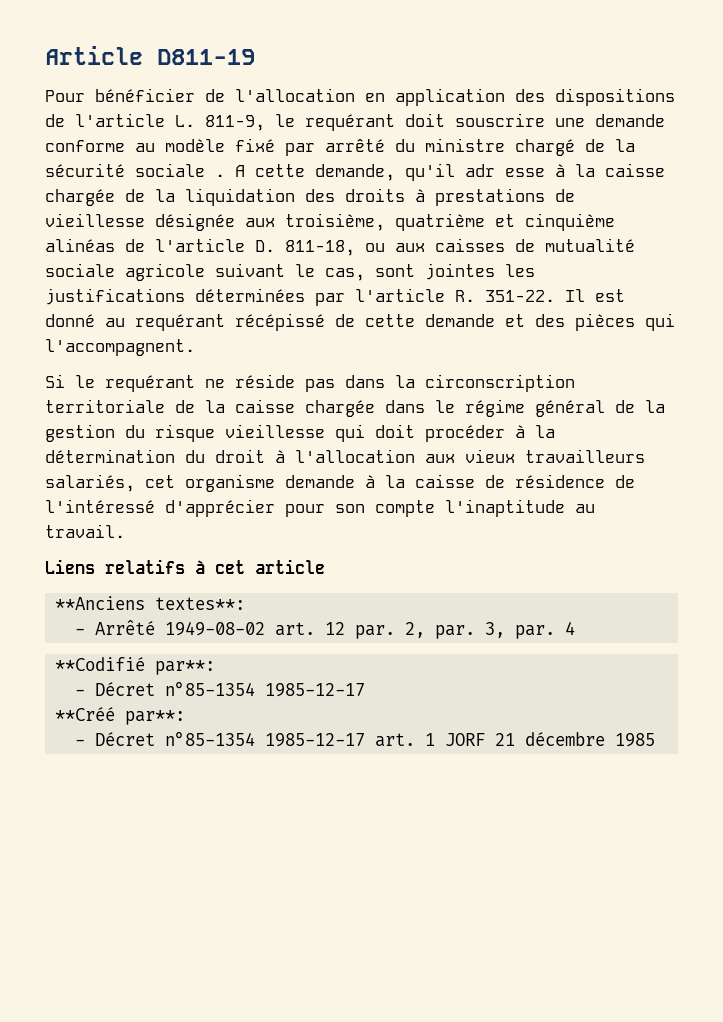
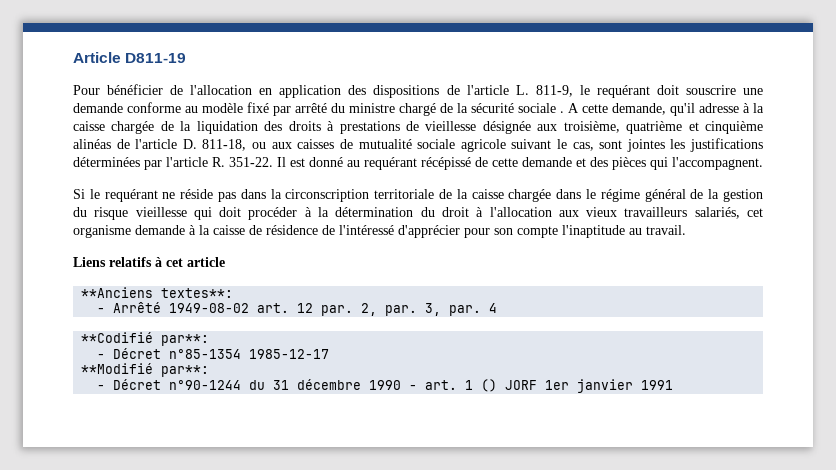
[465,164,545,177] adr esse -> [699,103,739,113] adresse
[55,707,186,725] [75,731,656,747] **Créé par**: // - Décret n°85-1354 1985-12-17 art. 1 JORF 21 décembre 1985 -> [81,363,210,377] [97,379,674,393] **Modifié par**: // - Décret n°90-1244 du 31 décembre 1990 - art. 1 () JORF 1er janvier 1991

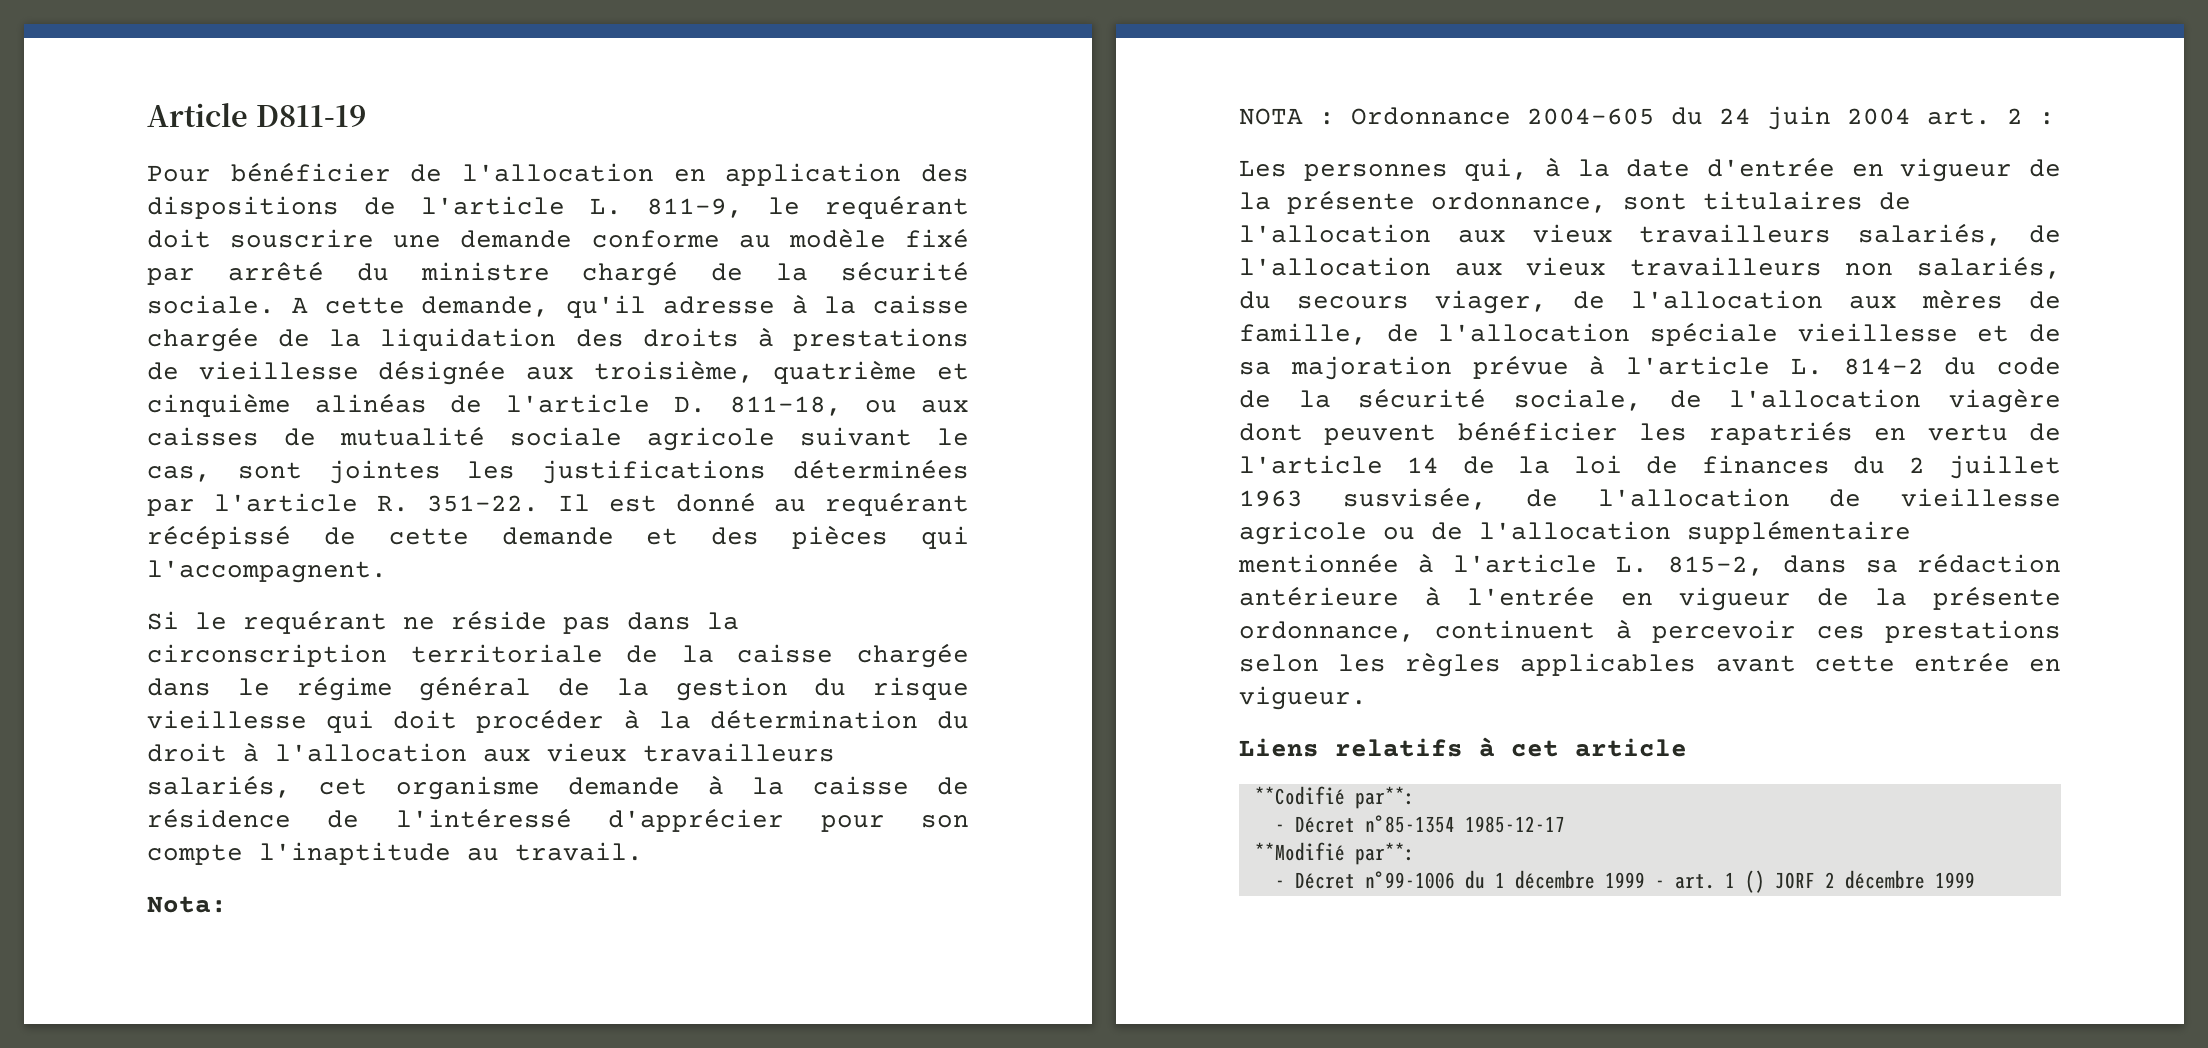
[518,103,564,113] sociale . -> [147,295,275,314] sociale.
(686, 230) none -> [147,896,227,913] [1239,106,2055,130] [1239,157,2061,182] [1239,190,1911,214] [1239,223,2061,246] [1239,256,2061,279] [1239,289,2061,314] [1239,322,2061,346] [1239,355,2061,380] [1239,388,2061,413] [1239,421,2061,445] [1239,455,2061,479] [1239,487,2061,510] [1239,520,1911,545] [1238,553,2061,576] [1239,586,2061,611] [1239,619,2061,643] [1239,652,2061,677] [1239,686,1367,710] // Nota: // NOTA : Ordonnance 2004-605 du 24 juin 2004 art. 2 : // Les personnes qui, à la date d'entrée en vigueur de la présente ordonnance, sont titulaires de l'allocation aux vieux travailleurs salariés, de l'allocation aux vieux travailleurs non salariés, du secours viager, de l'allocation aux mères de famille, de l'allocation spéciale vieillesse et de sa majoration prévue à l'article L. 814-2 du code de la sécurité sociale, de l'allocation viagère dont peuvent bénéficier les rapatriés en vertu de l'article 14 de la loi de finances du 2 juillet 1963 susvisée, de l'allocation de vieillesse agricole ou de l'allocation supplémentaire mentionnée à l'article L. 815-2, dans sa rédaction antérieure à l'entrée en vigueur de la présente ordonnance, continuent à percevoir ces prestations selon les règles applicables avant cette entrée en vigueur.
[81,287,234,298] [97,302,498,316] // **Anciens textes**: // - Arrêté 1949-08-02 art. 12 par. 2, par. 3, par. 4 -> (1687, 747) none
[169,379,402,390] n°90-1244 du 31 décembre 1990 -> [1364,870,1645,889] n°99-1006 du 1 décembre 1999
[545,379,674,393] 1er janvier 1991 -> [1824,870,1975,889] 2 décembre 1999

